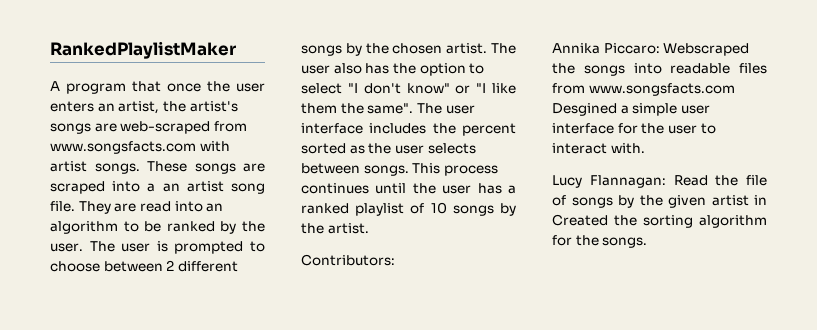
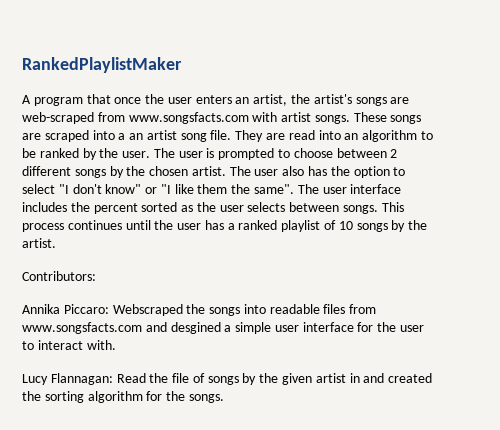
[552,103,617,116] Desgined -> [145,322,221,334] and desgined
[552,214,608,226] Created -> [363,373,433,383] and created

